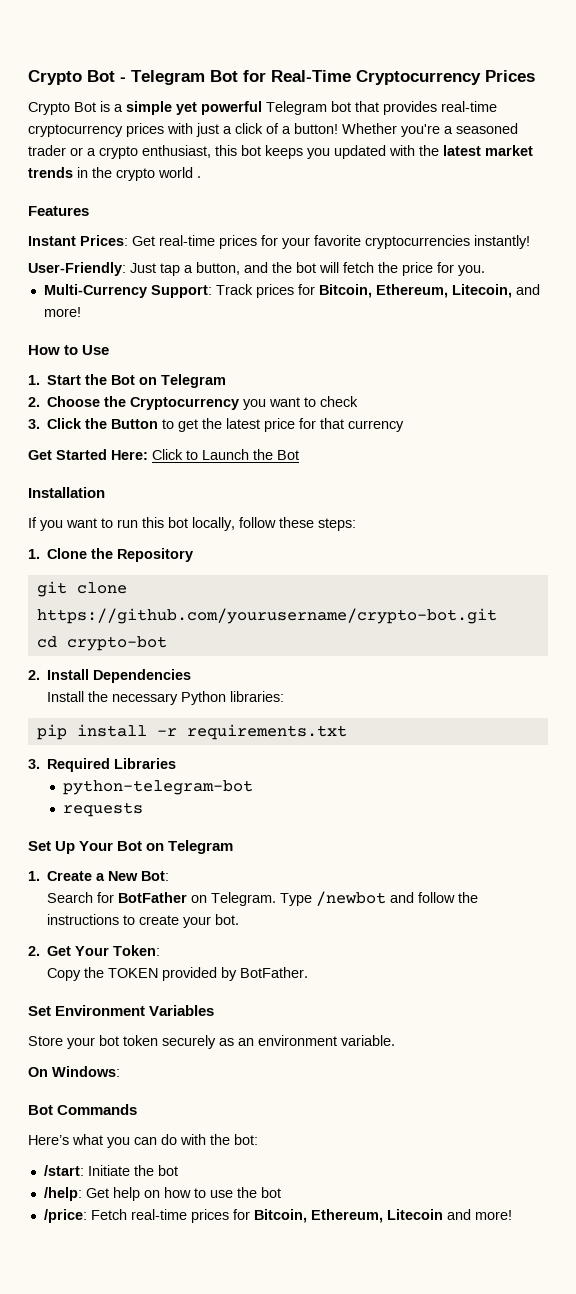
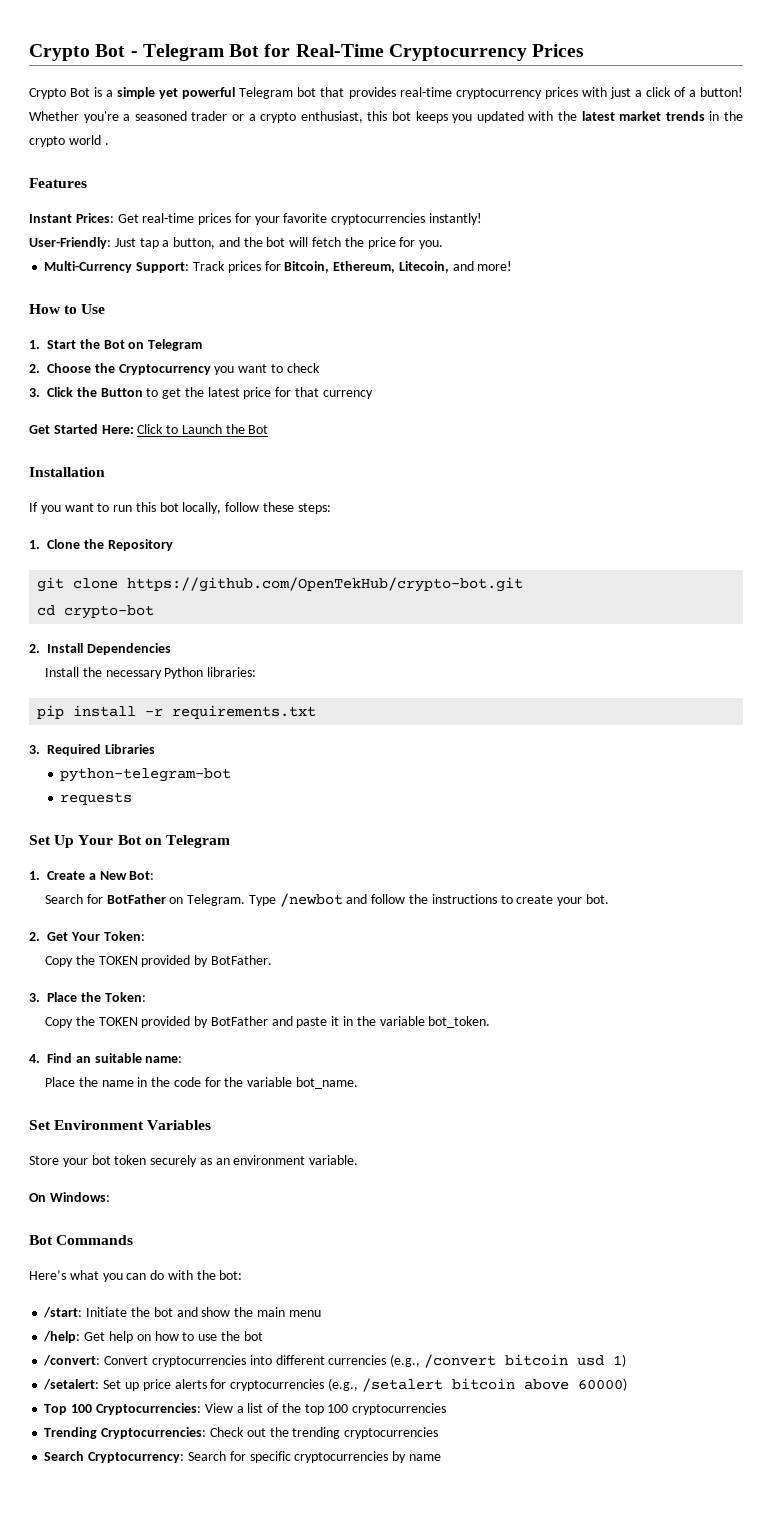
[36,608,497,624] https://github.com/yourusername/crypto-bot.git -> [127,577,524,592] https://github.com/OpenTekHub/crypto-bot.git
(308, 972) none -> [29,992,146,1002] [44,1016,491,1028] [29,1053,183,1063] [44,1077,358,1089] // 3. Place the Token: // Copy the TOKEN provided by BotFather and paste it in the variable bot_token. // 4. Find an suitable name: // Place the name in the code for the variable bot_name.
(178, 1170) none -> [176,1307,321,1317] and show the main menu
[43,1209,512,1223] /price: Fetch real-time prices for Bitcoin, Ethereum, Litecoin and more! -> [43,1354,626,1368] [43,1378,627,1392] [44,1403,447,1415] [44,1427,439,1439] [44,1451,441,1463] /convert: Convert cryptocurrencies into different currencies (e.g., /convert bitcoin usd 1) // /setalert: Set up price alerts for cryptocurrencies (e.g., /setalert bitcoin above 60000) // Top 100 Cryptocurrencies: View a list of the top 100 cryptocurrencies // Trending Cryptocurrencies: Check out the trending cryptocurrencies // Search Cryptocurrency: Search for specific cryptocurrencies by name

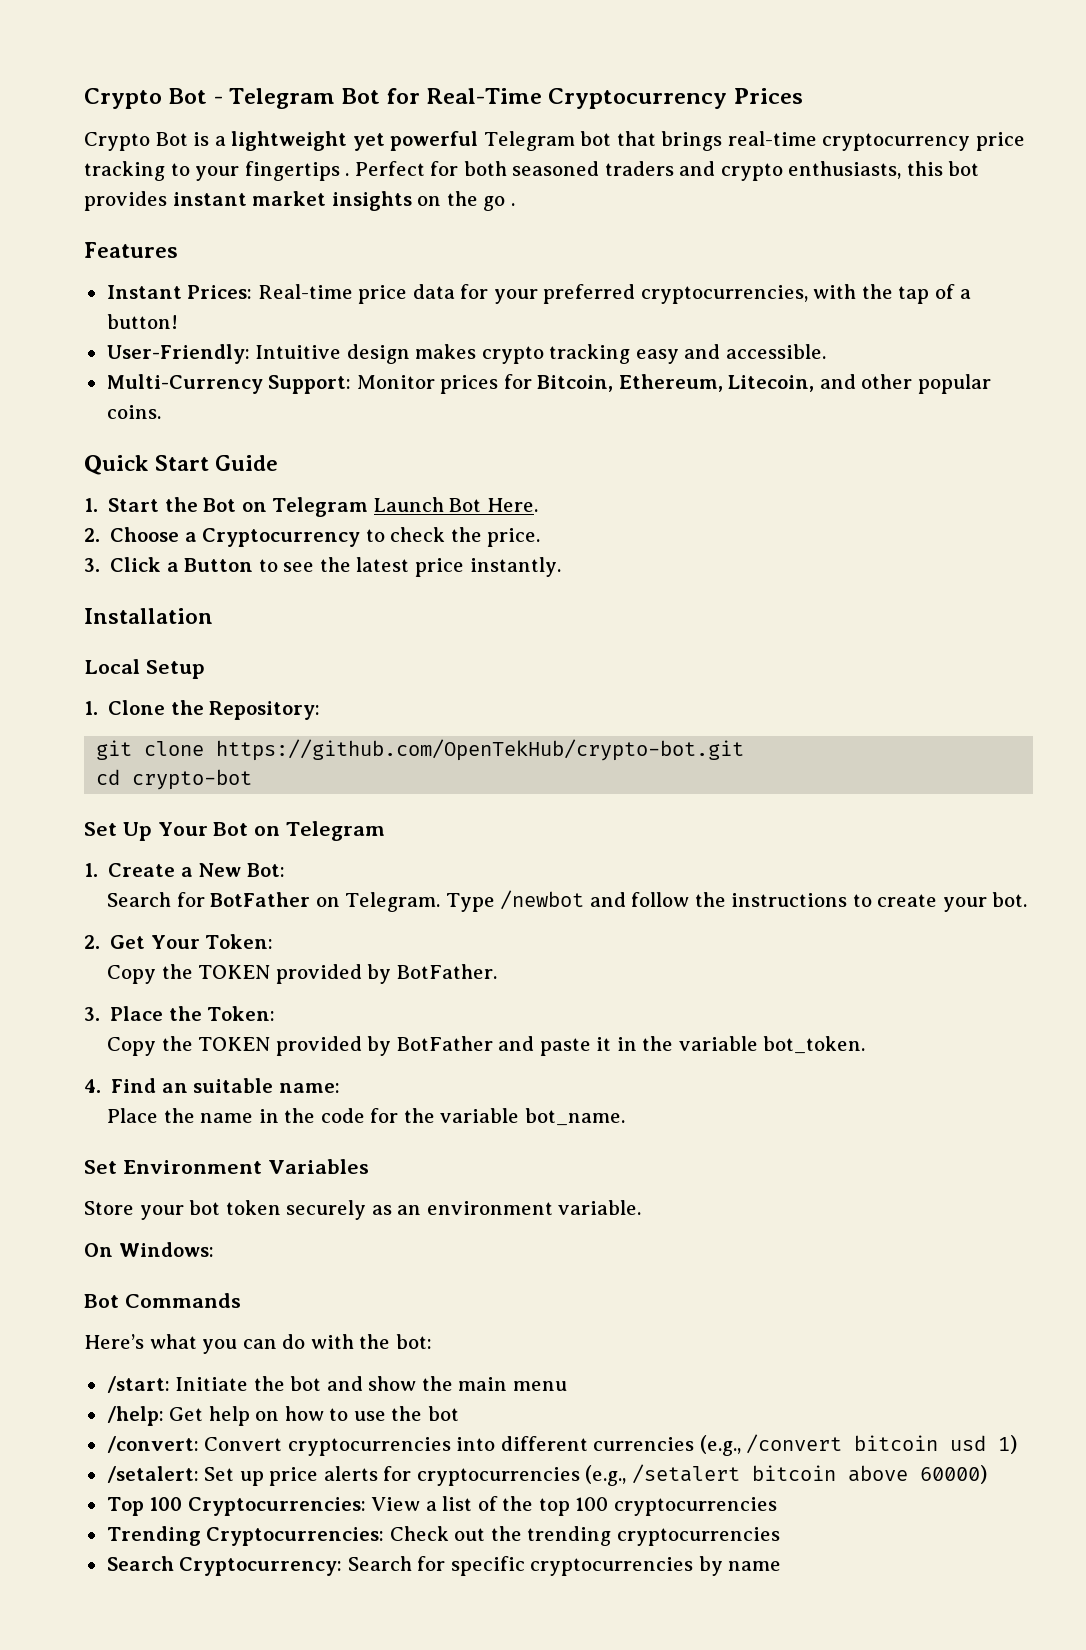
[117,87,156,99] simple -> [231,131,348,151] lightweight
[348,87,396,99] provides -> [661,131,723,151] brings
[544,87,743,99] [29,111,744,123] [29,135,109,147] [29,178,87,188] [29,213,483,225] [29,237,444,249] prices with just a click of a button! Whether you're a seasoned trader or a crypto enthusiast, this bot keeps you updated with the latest market trends in the crypto world . // Features // Instant Prices: Get real-time prices for your favorite cryptocurrencies instantly! // User-Friendly: Just tap a button, and the bot will fetch the price for you. -> [975,132,1025,151] [84,161,980,181] [84,191,515,211] [84,242,178,258] [106,284,971,304] [106,314,178,329] [106,344,826,364] price tracking to your fingertips . Perfect for both seasoned traders and crypto enthusiasts, this bot provides instant market insights on the go . // Features // Instant Prices: Real-time price data for your preferred cryptocurrencies, with the tap of a button! // User-Friendly: Intuitive design makes crypto tracking easy and accessible.
[192,261,225,271] Track -> [356,375,435,389] Monitor
[477,261,513,271] [29,304,106,314] more! // How to Use -> [861,374,991,394] [106,405,161,419] [84,455,279,475] other popular coins. // Quick Start Guide
(203, 345) none -> [373,497,538,512] Launch Bot Here.
[94,363,268,375] the Cryptocurrency you want -> [184,528,361,547] a Cryptocurrency
(320, 368) none -> [450,527,541,547] the price.
[76,387,97,397] the -> [166,562,179,572] a
[162,388,182,399] get -> [283,562,315,572] see
[275,387,373,399] [29,424,269,434] [29,467,105,477] [29,502,331,514] for that currency // Get Started Here: Click to Launch the Bot // Installation // If you want to run this bot locally, follow these steps: -> [469,557,561,577] [84,608,213,624] [84,659,205,679] instantly. // Installation // Local Setup
[107,539,173,551] Repository -> [209,701,321,720] Repository:
[29,643,171,655] [44,667,257,679] [37,705,317,719] [29,744,155,756] [60,768,232,782] [60,792,133,805] // 2. Install Dependencies // Install the necessary Python libraries: // pip install -r requirements.txt // 3. Required Libraries // python-telegram-bot // requests -> (253, 779) none

